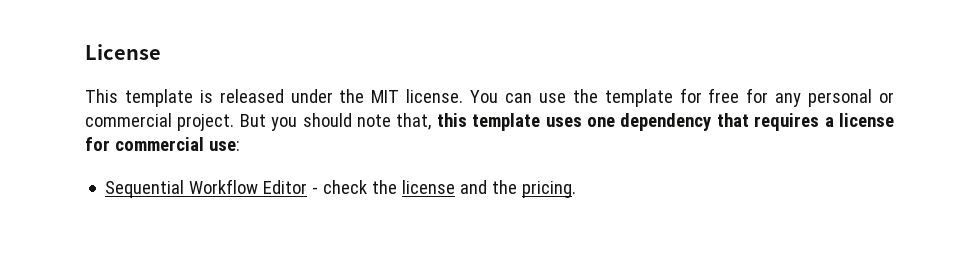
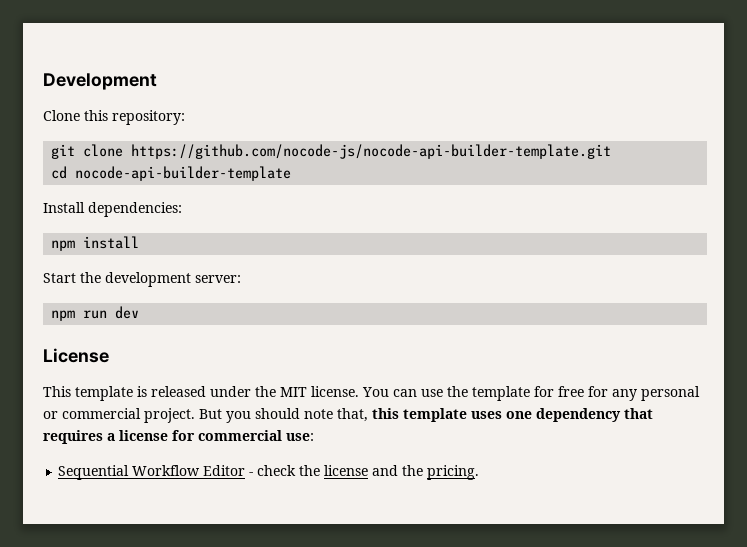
(85, 52) none -> [43,73,157,90] [43,110,185,125] [51,144,612,159] [51,166,292,181] [43,202,182,217] [51,236,140,251] [43,272,241,287] [51,306,140,321] Development // Clone this repository: // git clone https://github.com/nocode-js/nocode-api-builder-template.git // cd nocode-api-builder-template // Install dependencies: // npm install // Start the development server: // npm run dev //

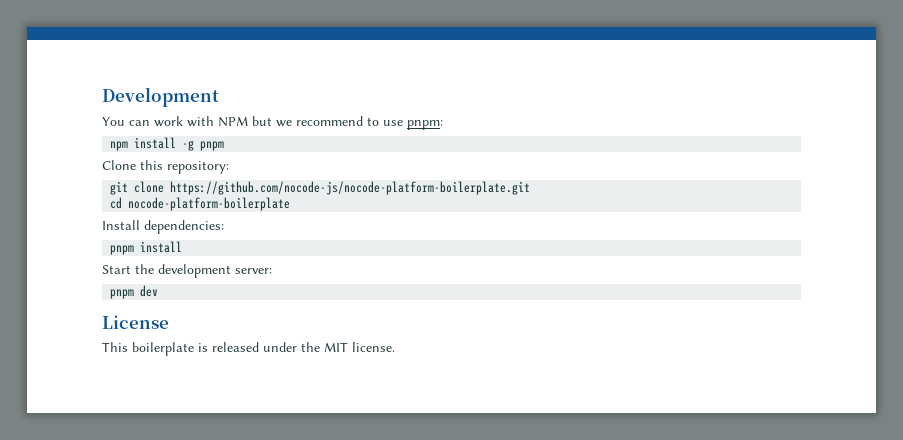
(157, 81) none -> [102,116,443,130] [110,137,225,151] // You can work with NPM but we recommend to use pnpm: // npm install -g pnpm
[131,144,612,159] https://github.com/nocode-js/nocode-api-builder-template.git -> [170,181,531,195] https://github.com/nocode-js/nocode-platform-boilerplate.git
[75,166,292,181] nocode-api-builder-template -> [128,197,291,211] nocode-platform-boilerplate
[51,240,76,251] npm -> [110,245,135,255] pnpm
[51,310,108,321] npm run -> [110,289,135,299] pnpm
[75,386,133,401] template -> [132,342,194,356] boilerplate
[362,386,700,401] [43,408,653,423] [43,430,314,444] [58,465,480,480] You can use the template for free for any personal or commercial project. But you should note that, this template uses one dependency that requires a license for commercial use: // Sequential Workflow Editor - check the license and the pricing. -> (395, 347) none

